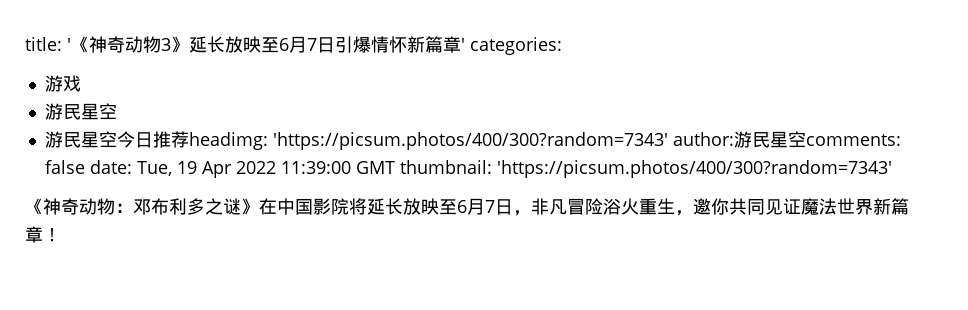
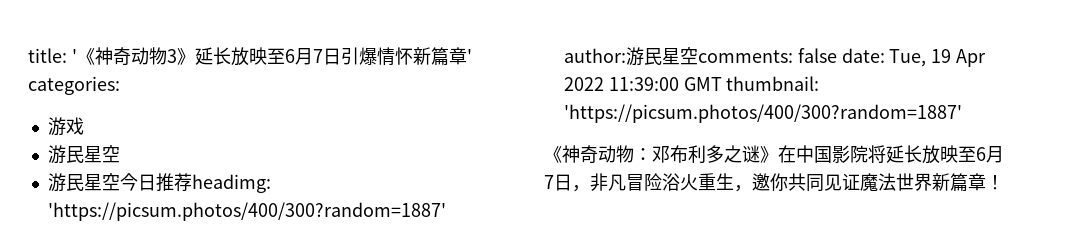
[272,132,668,150] 'https://picsum.photos/400/300?random=7343' -> [47,202,446,221] 'https://picsum.photos/400/300?random=1887'
[496,160,892,178] 'https://picsum.photos/400/300?random=7343' -> [563,104,962,123] 'https://picsum.photos/400/300?random=1887'

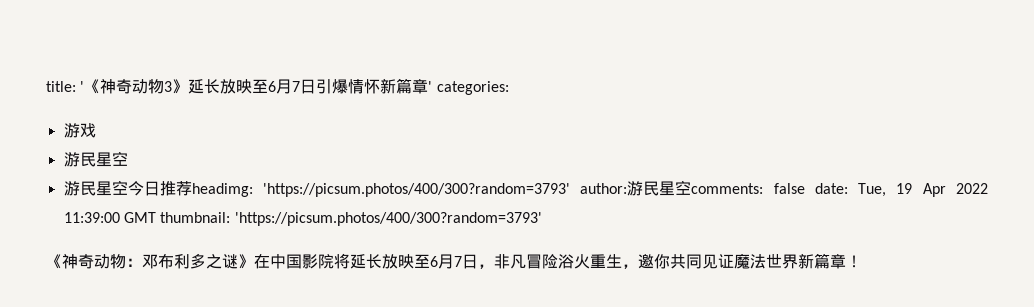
[47,202,446,221] 'https://picsum.photos/400/300?random=1887' -> [262,183,570,197] 'https://picsum.photos/400/300?random=3793'
[563,104,962,123] 'https://picsum.photos/400/300?random=1887' -> [234,212,542,226] 'https://picsum.photos/400/300?random=3793'

